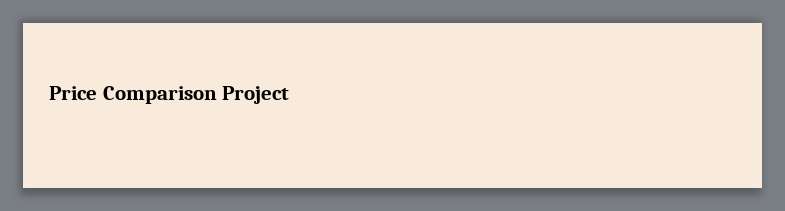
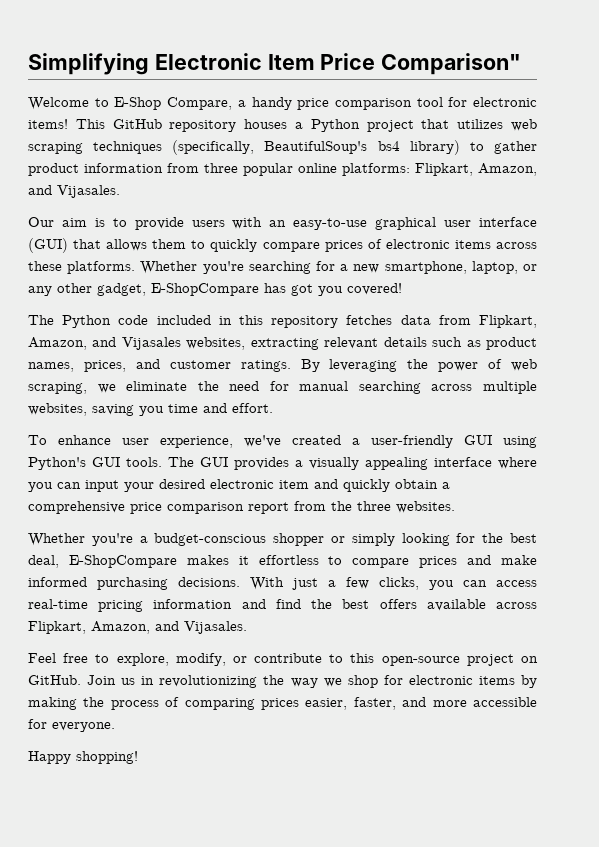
[49,86,290,104] Price Comparison Project -> [28,53,522,75] [28,97,537,110] [28,119,538,132] [28,140,538,155] [28,163,537,176] [28,185,120,198] [28,217,538,230] [28,238,537,253] [28,261,537,274] [28,283,402,296] [28,315,537,328] [28,337,538,350] [28,359,537,372] [28,381,537,394] [28,403,273,416] [28,435,537,448] [28,457,537,470] [28,479,450,492] [28,501,455,514] [28,533,537,546] [28,555,538,568] [28,577,537,590] [28,599,537,612] [28,621,247,634] [28,653,538,666] [28,675,537,688] [28,697,537,710] [28,719,115,732] [28,751,138,764] Simplifying Electronic Item Price Comparison" // Welcome to E-Shop Compare, a handy price comparison tool for electronic items! This GitHub repository houses a Python project that utilizes web scraping techniques (specifically, BeautifulSoup's bs4 library) to gather product information from three popular online platforms: Flipkart, Amazon, and Vijasales. // Our aim is to provide users with an easy-to-use graphical user interface (GUI) that allows them to quickly compare prices of electronic items across these platforms. Whether you're searching for a new smartphone, laptop, or any other gadget, E-ShopCompare has got you covered! // The Python code included in this repository fetches data from Flipkart, Amazon, and Vijasales websites, extracting relevant details such as product names, prices, and customer ratings. By leveraging the power of web scraping, we eliminate the need for manual searching across multiple websites, saving you time and effort. // To enhance user experience, we've created a user-friendly GUI using Python's GUI tools. The GUI provides a visually appealing interface where you can input your desired electronic item and quickly obtain a comprehensive price comparison report from the three websites. // Whether you're a budget-conscious shopper or simply looking for the best deal, E-ShopCompare makes it effortless to compare prices and make informed purchasing decisions. With just a few clicks, you can access real-time pricing information and find the best offers available across Flipkart, Amazon, and Vijasales. // Feel free to explore, modify, or contribute to this open-source project on GitHub. Join us in revolutionizing the way we shop for electronic items by making the process of comparing prices easier, faster, and more accessible for everyone. // Happy shopping!

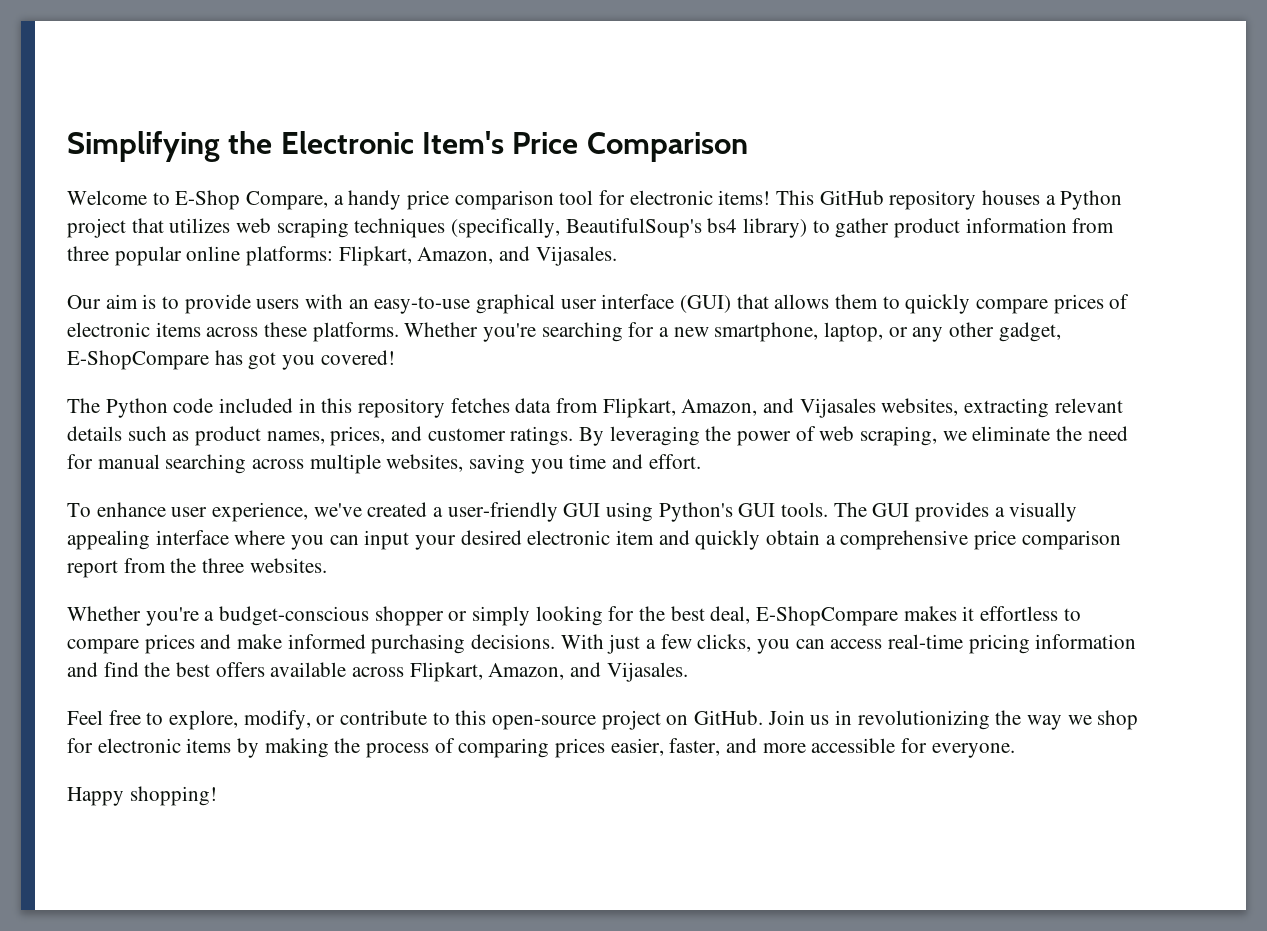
[154,53,522,75] Electronic Item Price Comparison" -> [228,131,748,162] the Electronic Item's Price Comparison

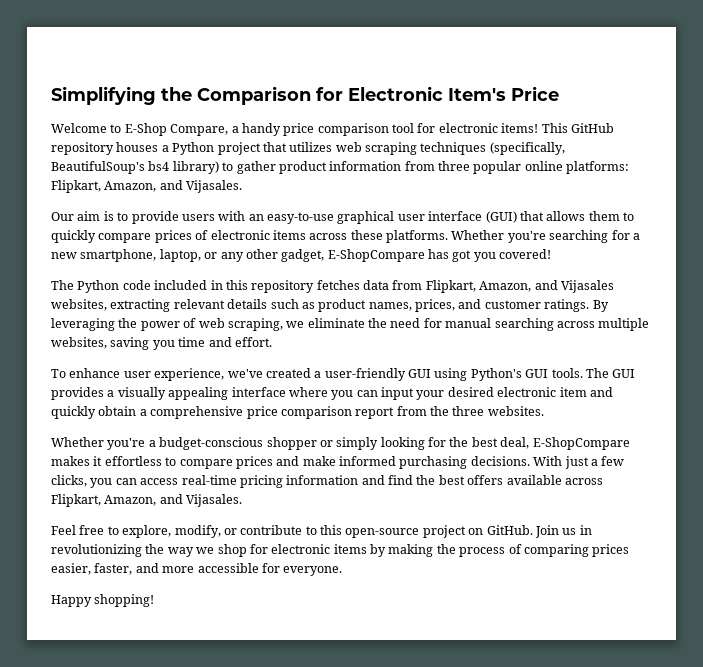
(273, 142) none -> [197,86,343,105] Comparison for
[586,132,748,162] Comparison -> (559, 93) none

